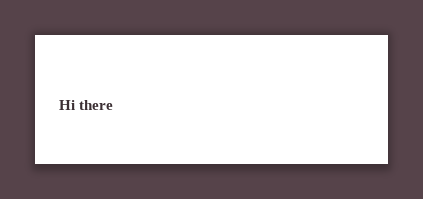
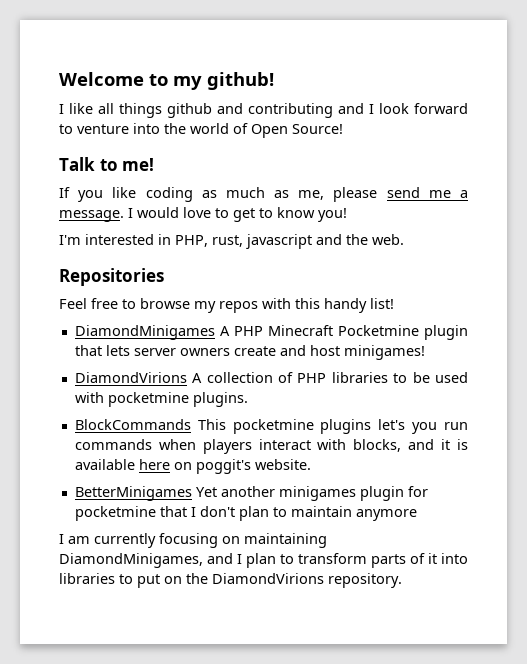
[59,100,114,110] Hi there -> [59,72,274,90] [59,103,468,118] [59,123,343,138] [59,157,155,171] [59,187,469,202] [59,207,347,222] [59,234,404,249] [59,268,164,286] [59,298,394,313] [74,325,468,340] [74,345,425,360] [74,372,469,383] [74,392,248,407] [74,419,469,434] [74,439,469,454] [74,459,311,474] [74,486,428,501] [74,506,417,521] [59,533,327,548] [59,553,468,568] [59,573,402,588] Welcome to my github! // I like all things github and contributing and I look forward to venture into the world of Open Source! // Talk to me! // If you like coding as much as me, please send me a message. I would love to get to know you! // I'm interested in PHP, rust, javascript and the web. // Repositories // Feel free to browse my repos with this handy list! // DiamondMinigames A PHP Minecraft Pocketmine plugin that lets server owners create and host minigames! // DiamondVirions A collection of PHP libraries to be used with pocketmine plugins. // BlockCommands This pocketmine plugins let's you run commands when players interact with blocks, and it is available here on poggit's website. // BetterMinigames Yet another minigames plugin for pocketmine that I don't plan to maintain anymore // I am currently focusing on maintaining DiamondMinigames, and I plan to transform parts of it into libraries to put on the DiamondVirions repository.

